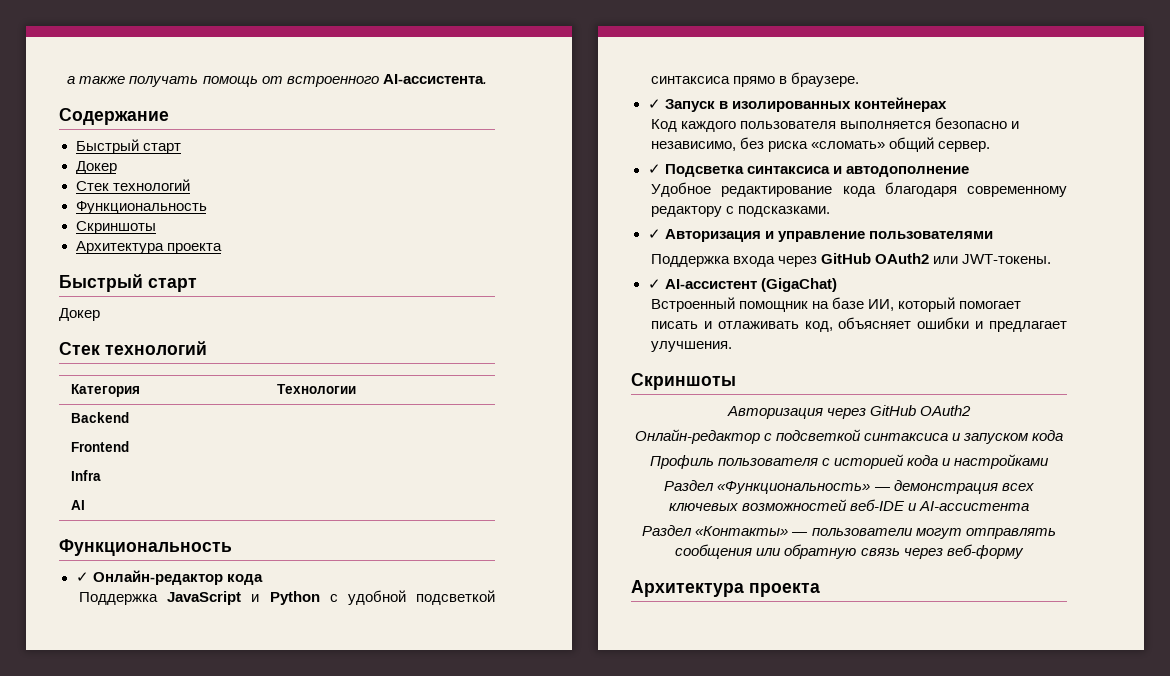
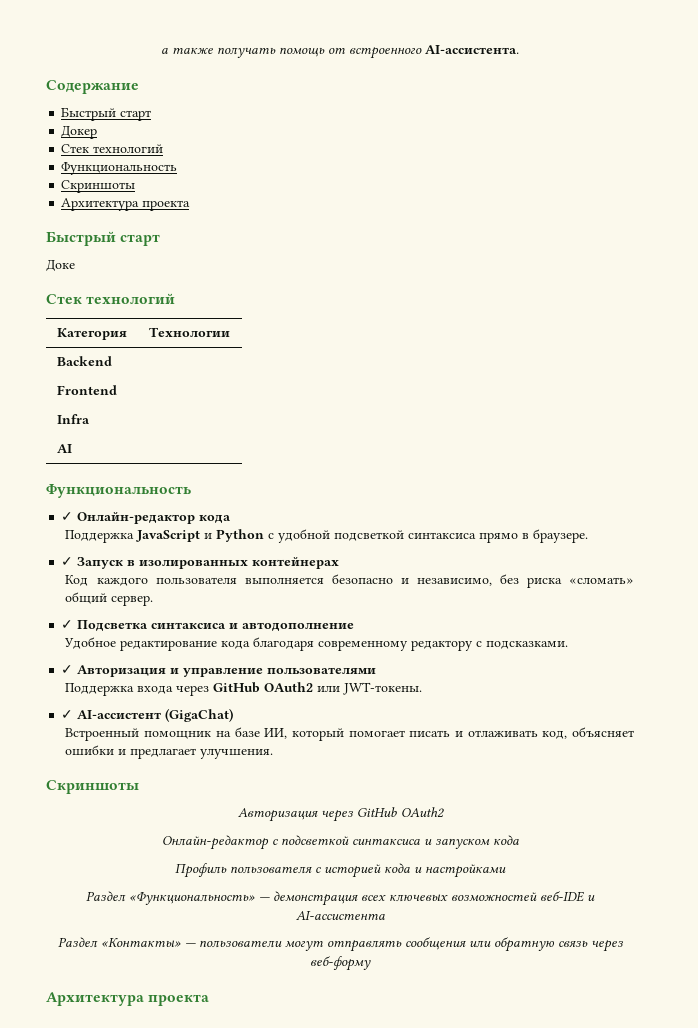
[59,308,100,321] Докер -> [46,259,75,272] Доке

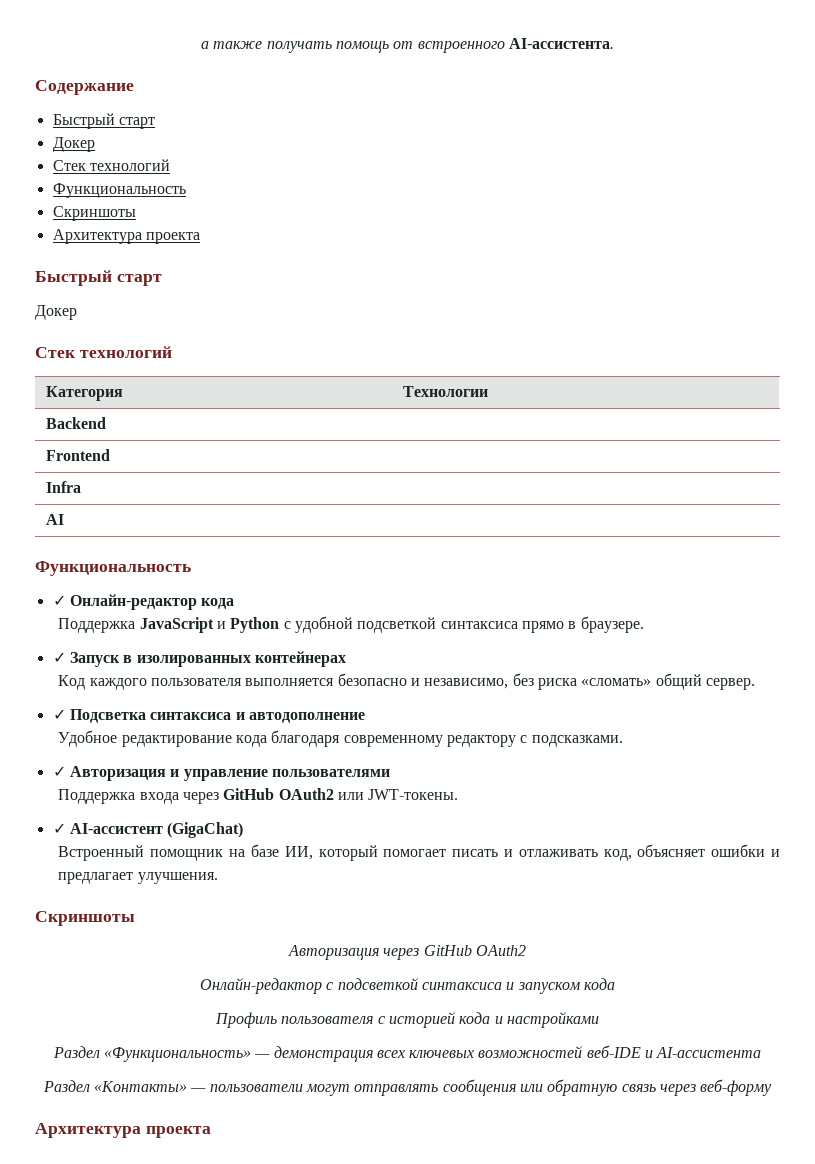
[46,259,75,272] Доке -> [35,305,77,320] Докер

